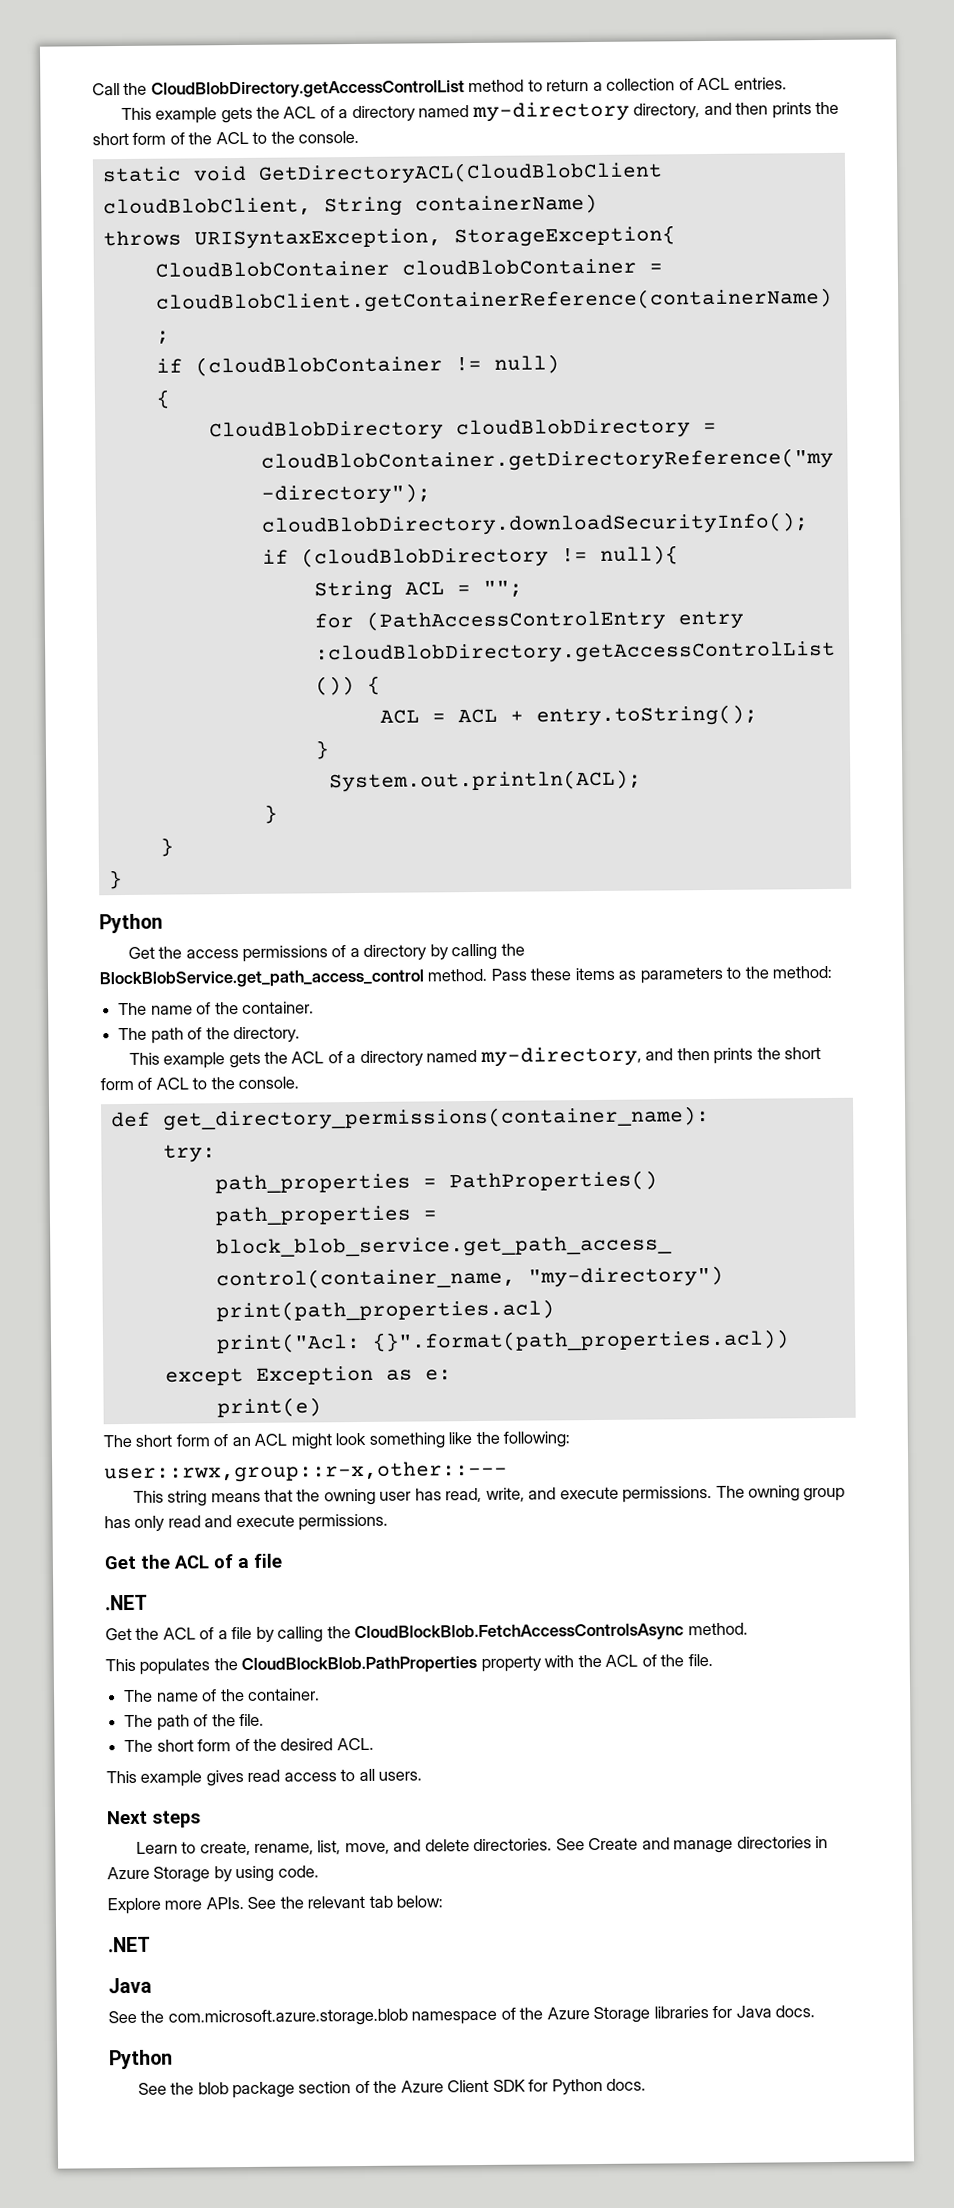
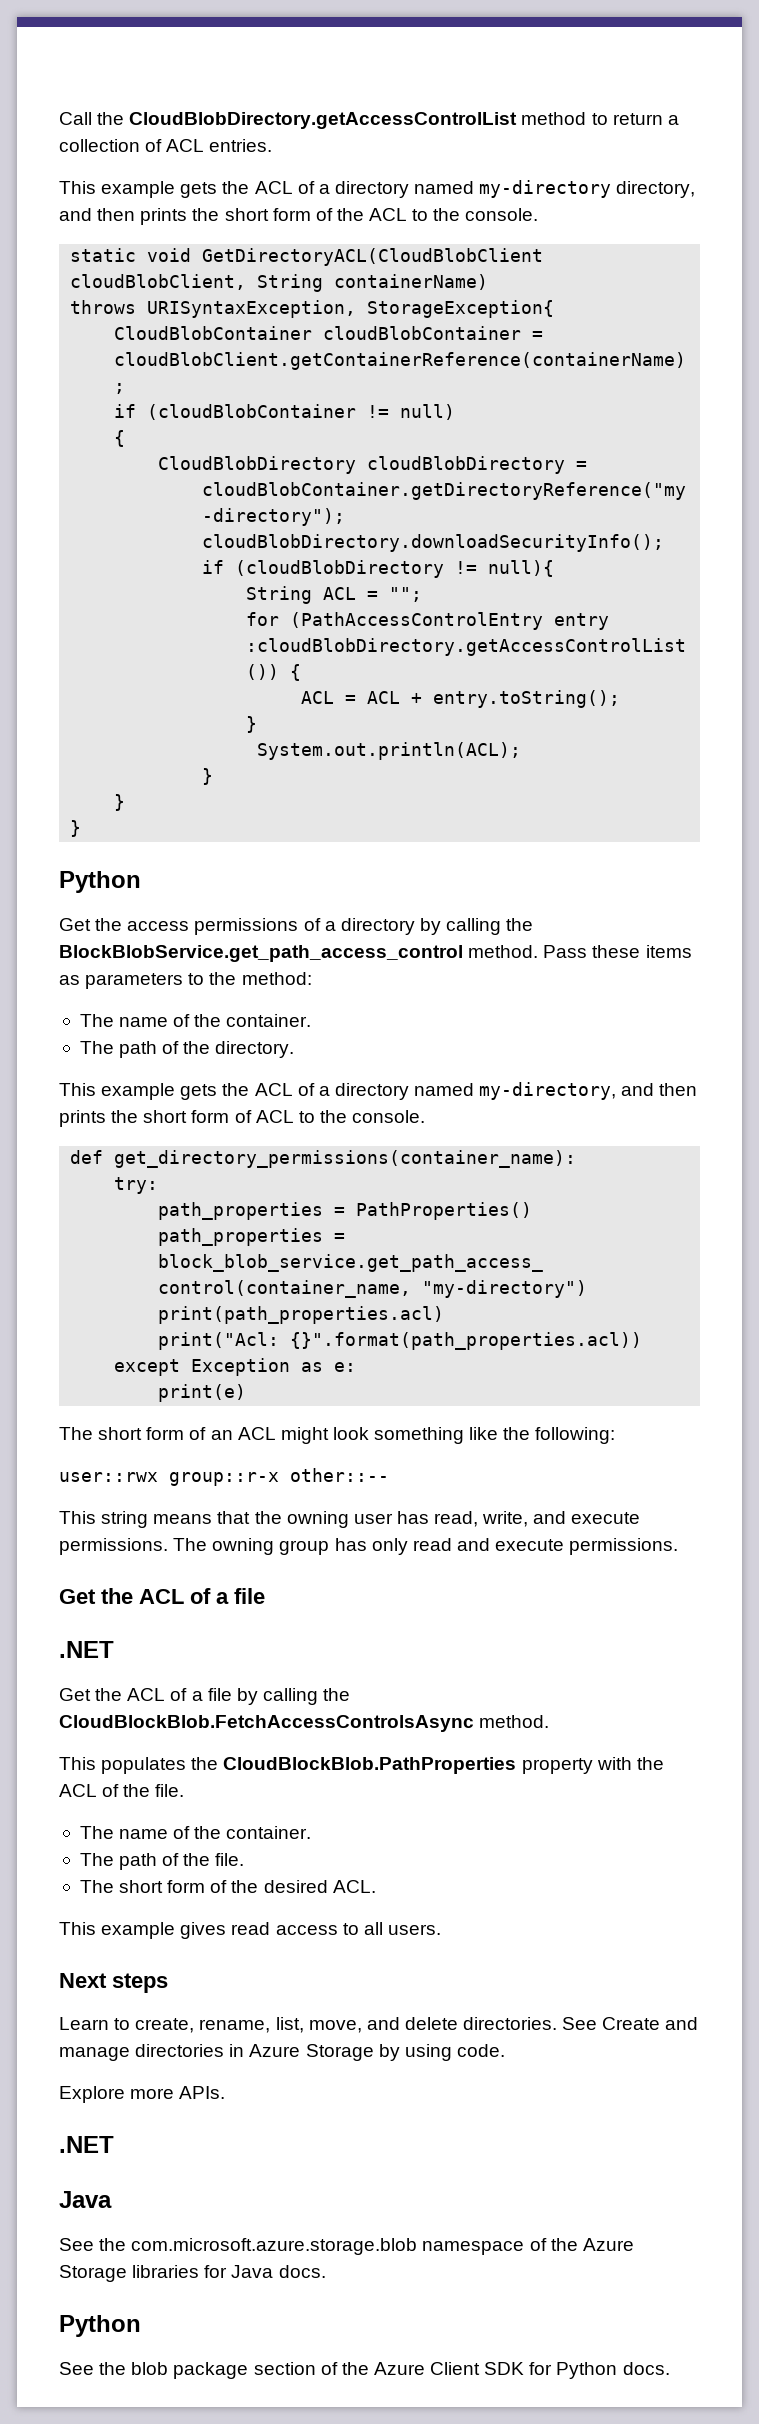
[104,1460,508,1484] user::rwx,group::r-x,other::--- -> [59,1468,389,1486] user::rwx group::r-x other::--
[247,1895,444,1909] See the relevant tab below: -> (226, 2092) none

